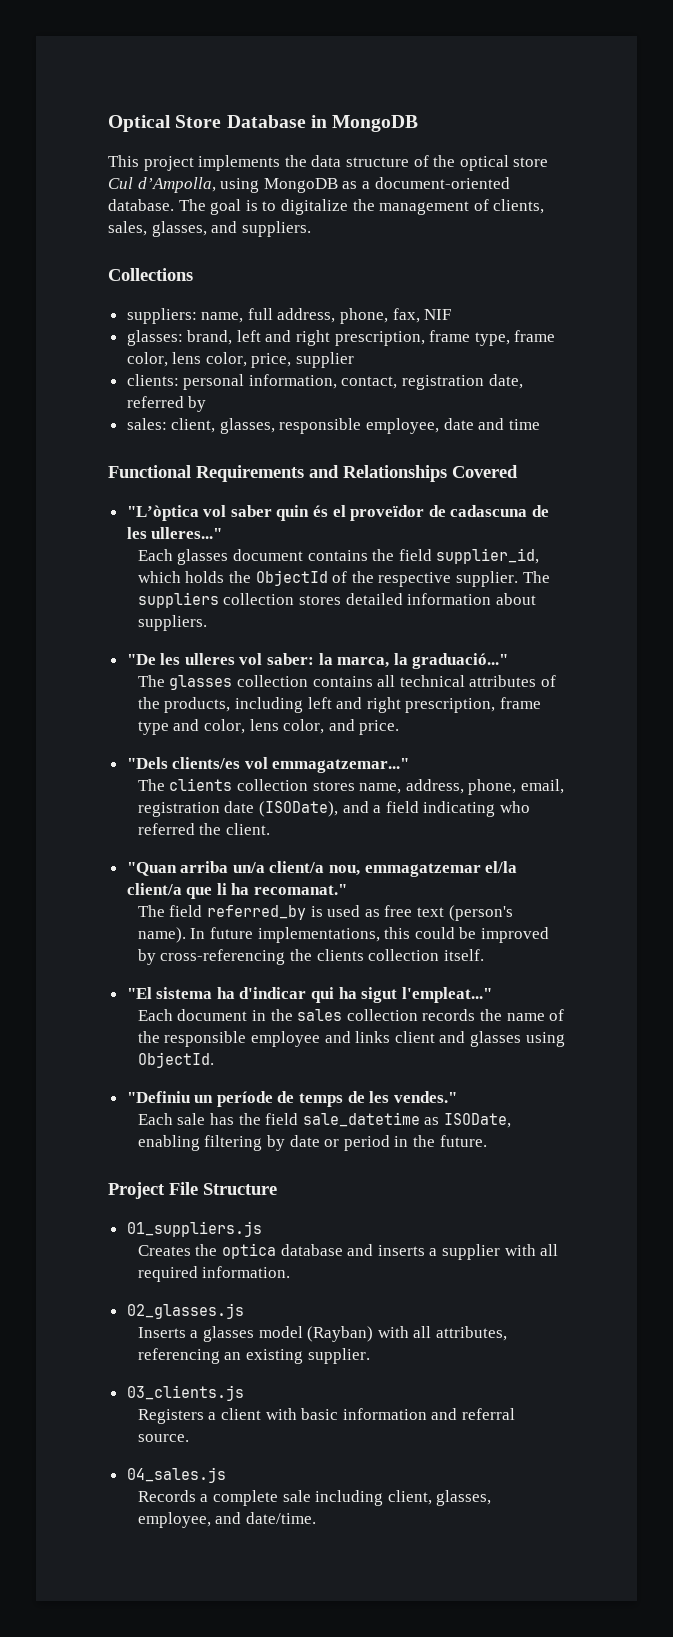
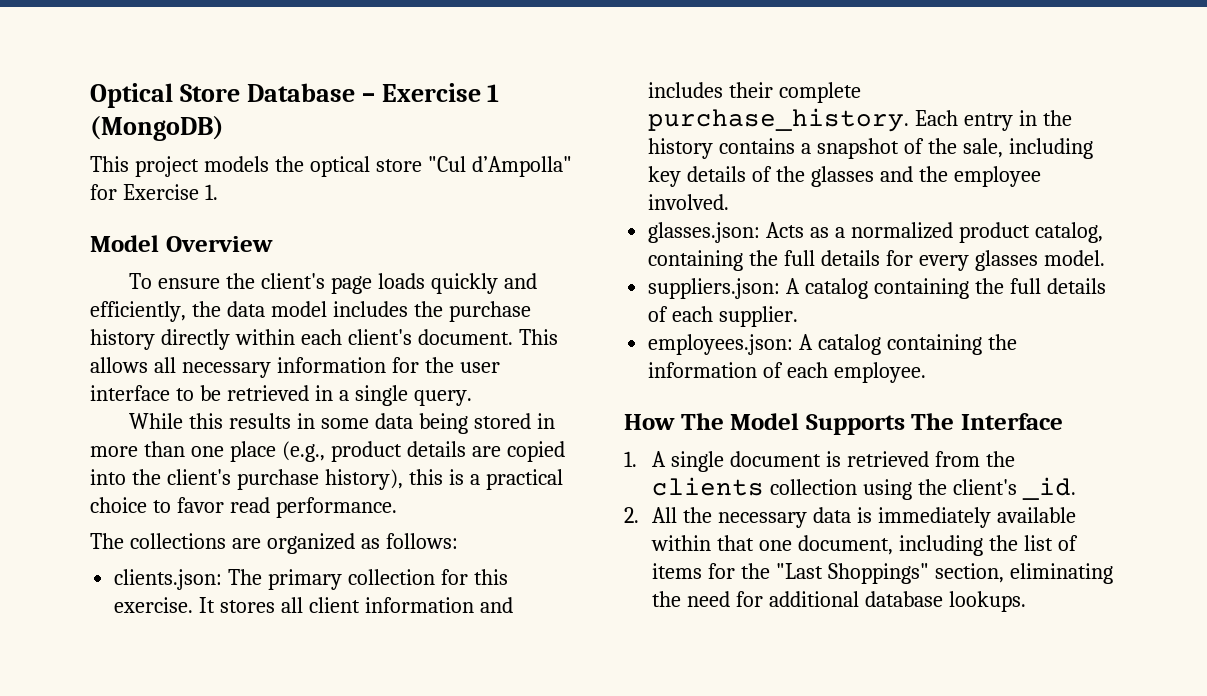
[310,115,419,132] [108,155,549,171] [108,177,510,193] [108,199,545,215] [108,221,311,237] [108,268,193,281] [126,308,452,324] [126,330,556,346] [126,352,355,368] [126,374,523,390] [126,396,207,412] [126,418,540,434] [108,465,518,482] [126,505,550,521] [126,527,223,539] [137,548,540,565] [137,570,550,587] [137,592,536,608] [137,615,207,631] [126,653,509,669] [137,675,556,690] [137,697,541,713] [137,719,400,735] [126,757,410,773] [137,778,564,795] [137,801,530,817] [137,823,271,835] [126,861,518,877] [126,883,348,899] [137,905,513,921] [137,927,549,943] [137,949,484,965] [126,987,492,1003] [137,1009,565,1021] [137,1031,565,1047] [137,1052,214,1068] [126,1091,457,1107] [137,1112,511,1128] [137,1135,487,1151] [108,1182,277,1199] [126,1221,262,1237] [137,1243,559,1260] [137,1266,291,1282] [126,1303,244,1319] [137,1326,507,1342] [137,1348,370,1364] [126,1385,244,1401] [137,1408,515,1424] [137,1434,189,1442] [126,1467,226,1483] [137,1490,492,1506] [137,1512,317,1528] in MongoDB // This project implements the data structure of the optical store Cul d’Ampolla, using MongoDB as a document-oriented database. The goal is to digitalize the management of clients, sales, glasses, and suppliers. // Collections // suppliers: name, full address, phone, fax, NIF // glasses: brand, left and right prescription, frame type, frame color, lens color, price, supplier // clients: personal information, contact, registration date, referred by // sales: client, glasses, responsible employee, date and time // Functional Requirements and Relationships Covered // "L’òptica vol saber quin és el proveïdor de cadascuna de les ulleres..." // Each glasses document contains the field supplier_id, which holds the ObjectId of the respective supplier. The suppliers collection stores detailed information about suppliers. // "De les ulleres vol saber: la marca, la graduació..." // The glasses collection contains all technical attributes of the products, including left and right prescription, frame type and color, lens color, and price. // "Dels clients/es vol emmagatzemar..." // The clients collection stores name, address, phone, email, registration date (ISODate), and a field indicating who referred the client. // "Quan arriba un/a client/a nou, emmagatzemar el/la client/a que li ha recomanat." // The field referred_by is used as free text (person's name). In future implementations, this could be improved by cross-referencing the clients collection itself. // "El sistema ha d'indicar qui ha sigut l'empleat..." // Each document in the sales collection records the name of the responsible employee and links client and glasses using ObjectId. // "Definiu un període de temps de les vendes." // Each sale has the field sale_datetime as ISODate, enabling filtering by date or period in the future. // Project File Structure // 01_suppliers.js // Creates the optica database and inserts a supplier with all required information. // 02_glasses.js // Inserts a glasses model (Rayban) with all attributes, referencing an existing supplier. // 03_clients.js // Registers a client with basic information and referral source. // 04_sales.js // Records a complete sale including client, glasses, employee, and date/time. -> [361,83,500,102] [90,116,224,141] [90,156,572,177] [90,184,218,200] [90,235,273,252] [129,273,537,294] [90,301,531,322] [90,329,558,350] [90,357,500,378] [90,385,472,406] [129,413,555,434] [90,441,565,462] [90,469,563,490] [90,497,397,518] [90,533,458,554] [114,569,508,590] [114,597,513,613] [648,82,862,103] [648,108,1072,132] [648,138,1093,159] [648,166,1041,187] [648,194,730,210] [648,222,1103,243] [648,250,1105,271] [648,278,1106,299] [648,306,799,327] [648,334,1017,355] [648,362,927,383] [624,413,1064,435] [624,451,1016,472] [652,477,1077,500] [624,507,1077,528] [651,535,1078,556] [652,563,1114,584] [652,591,1027,612] – Exercise 1 (MongoDB) // This project models the optical store "Cul d’Ampolla" for Exercise 1. // Model Overview // To ensure the client's page loads quickly and efficiently, the data model includes the purchase history directly within each client's document. This allows all necessary information for the user interface to be retrieved in a single query. // While this results in some data being stored in more than one place (e.g., product details are copied into the client's purchase history), this is a practical choice to favor read performance. // The collections are organized as follows: // clients.json: The primary collection for this exercise. It stores all client information and includes their complete purchase_history. Each entry in the history contains a snapshot of the sale, including key details of the glasses and the employee involved. // glasses.json: Acts as a normalized product catalog, containing the full details for every glasses model. // suppliers.json: A catalog containing the full details of each supplier. // employees.json: A catalog containing the information of each employee. // How The Model Supports The Interface // 1. A single document is retrieved from the clients collection using the client's _id. // 2. All the necessary data is immediately available within that one document, including the list of items for the "Last Shoppings" section, eliminating the need for additional database lookups.

